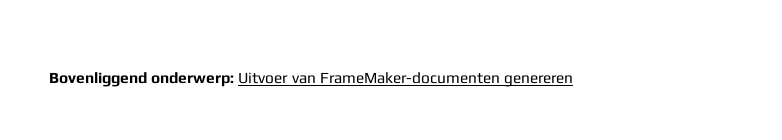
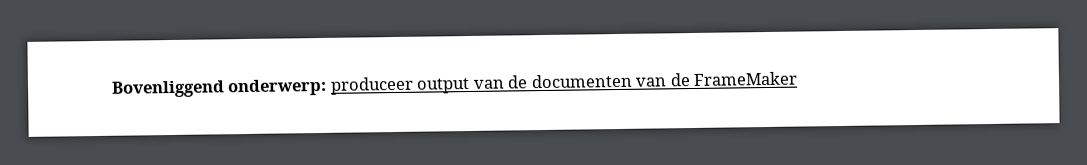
[238,72,573,87] Uitvoer van FrameMaker-documenten genereren -> [329,71,799,95] produceer output van de documenten van de FrameMaker

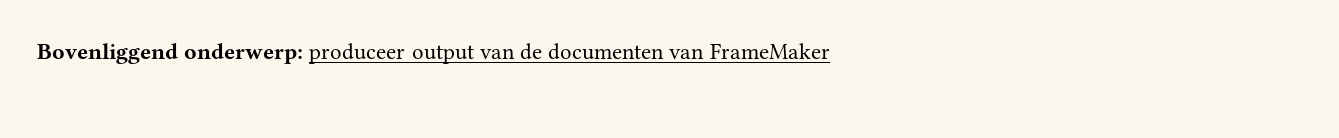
[669,73,691,87] de -> (705, 53) none

